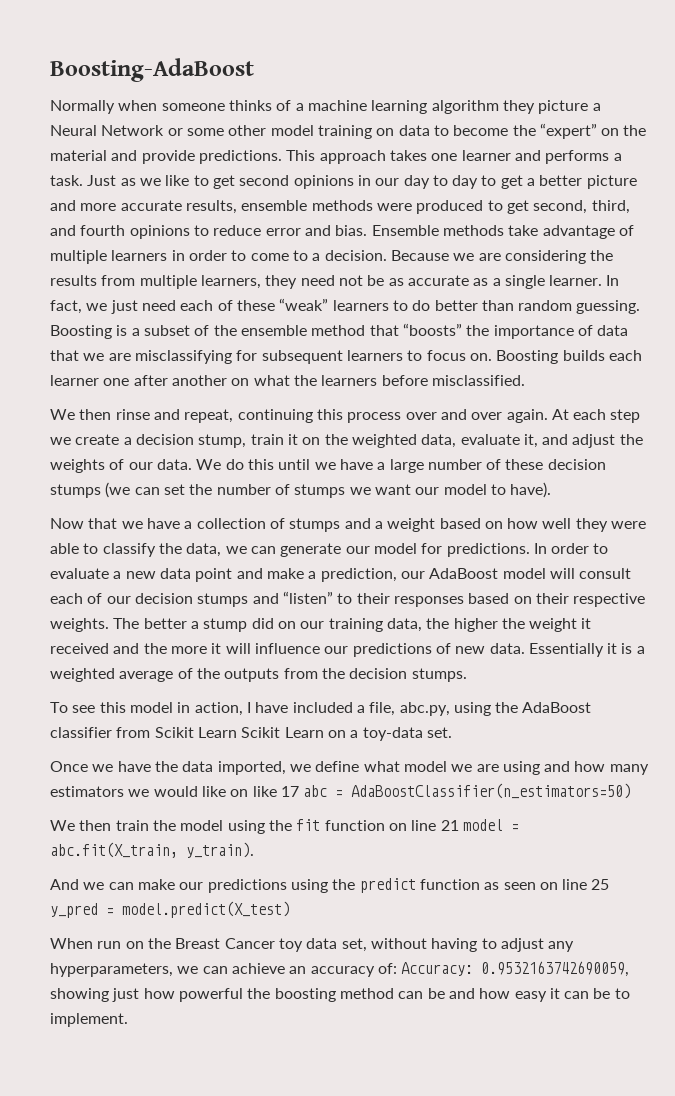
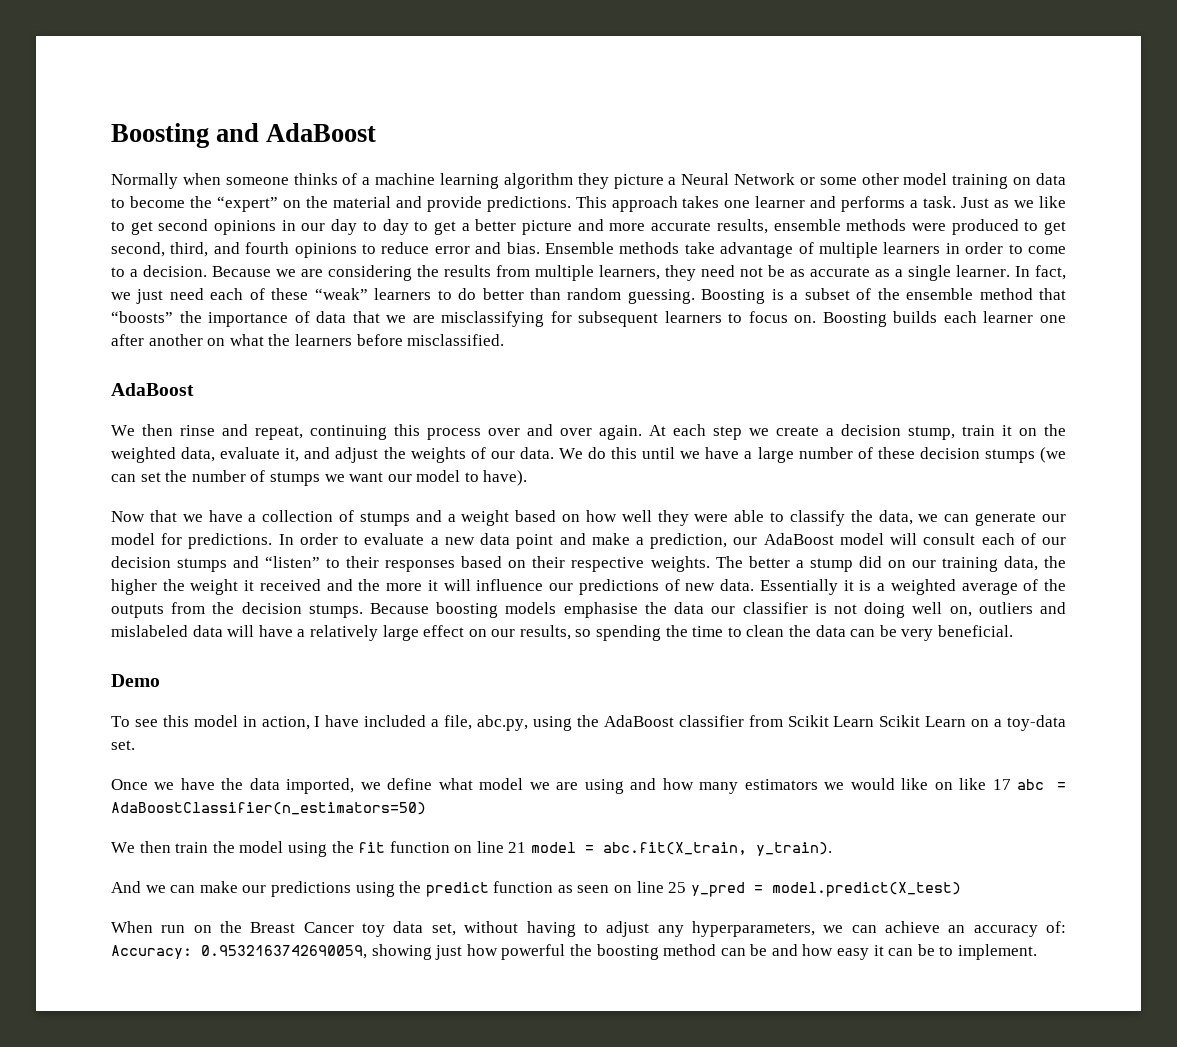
[50,58,254,82] Boosting-AdaBoost -> [111,123,377,148] Boosting and AdaBoost
(525, 380) none -> [111,383,194,396] // AdaBoost
(467, 675) none -> [370,602,1066,618] [111,625,1013,641] [111,674,160,687] Because boosting models emphasise the data our classifier is not doing well on, outliers and mislabeled data will have a relatively large effect on our results, so spending the time to clean the data can be very beneficial. // Demo

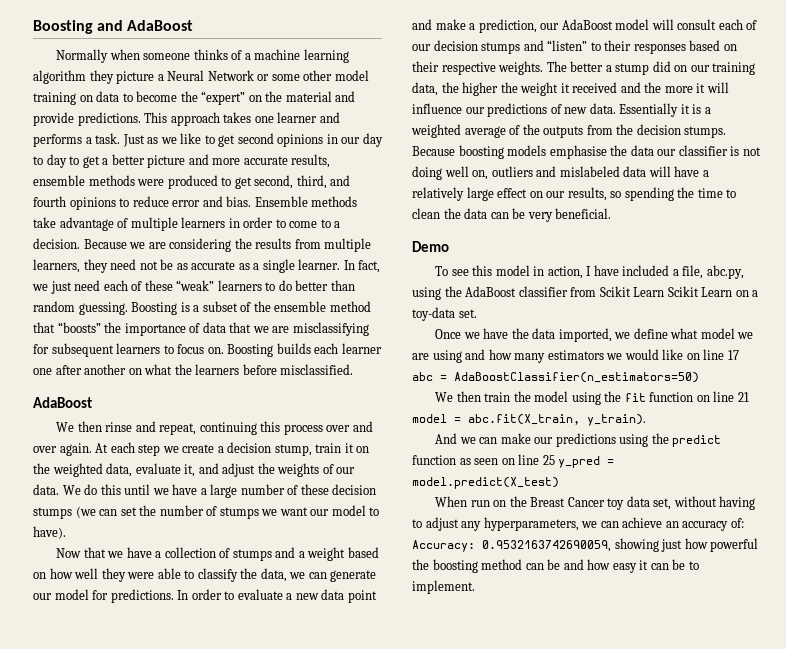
[959,778,987,790] like -> [703,349,725,360] line

